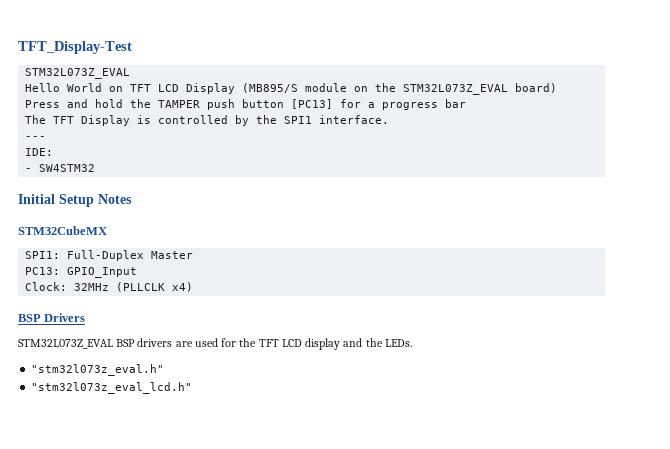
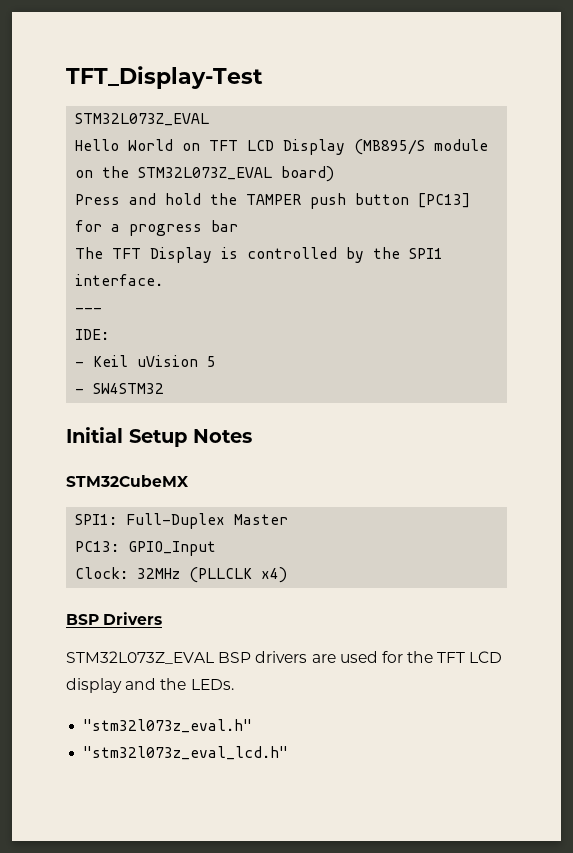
(54, 152) none -> [75,355,217,367] // - Keil uVision 5

